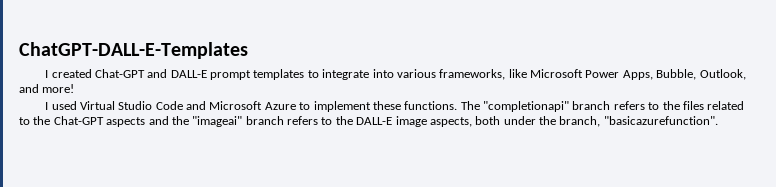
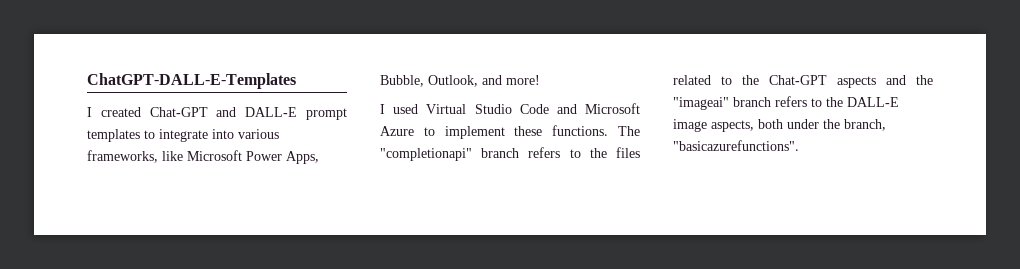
[603,116,718,125] "basicazurefunction". -> [673,140,799,151] "basicazurefunctions".

